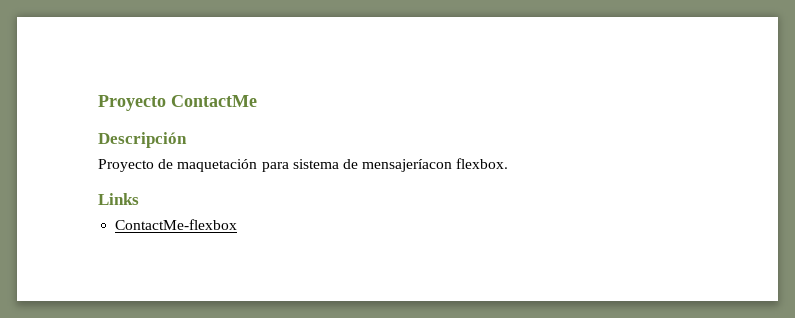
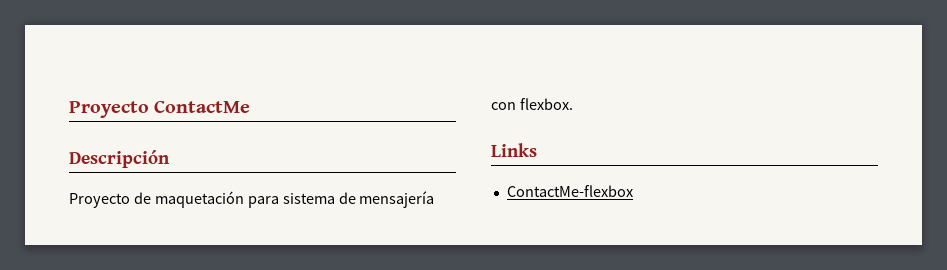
[362,159,453,172] mensajeríacon -> [359,191,435,208] [491,102,516,110] mensajería con

